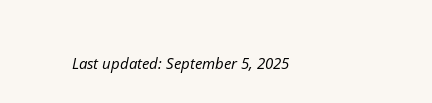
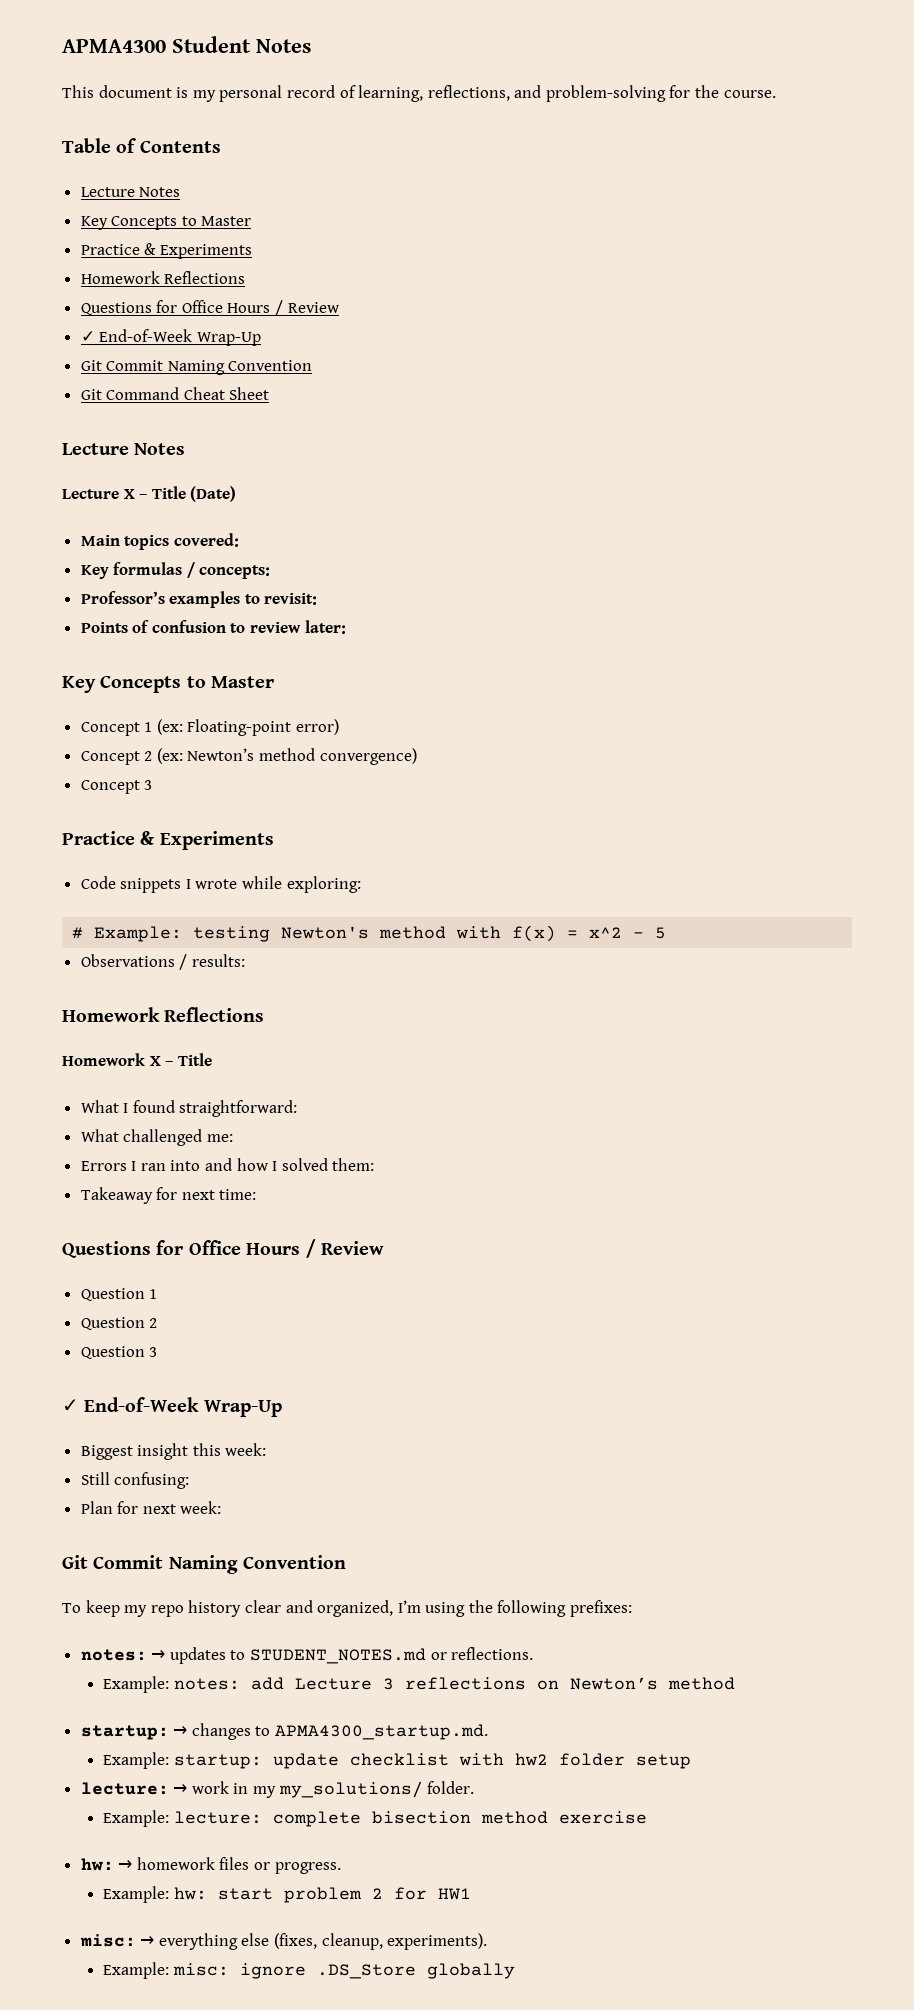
[72,57,291,73] Last updated: September 5, 2025 -> [62,36,311,53] [62,85,776,102] [62,138,221,153] [80,187,181,197] [80,216,252,230] [80,243,252,259] [80,271,246,284] [80,300,339,316] [80,329,261,346] [80,360,313,375] [80,387,270,400] [62,443,186,455] [62,486,237,502] [80,533,239,550] [80,562,271,579] [80,591,318,608] [80,620,346,634] [62,675,275,693] [80,719,340,736] [80,748,417,765] [80,780,153,794] [62,831,274,850] [80,876,361,893] [72,925,667,942] [80,954,245,970] [62,1007,265,1022] [62,1053,212,1066] [80,1100,298,1117] [80,1129,233,1146] [80,1158,375,1171] [80,1187,257,1204] [62,1239,384,1258] [80,1288,158,1301] [80,1317,158,1330] [80,1346,158,1359] [62,1397,282,1417] [80,1443,267,1460] [80,1472,190,1489] [80,1501,222,1514] [62,1555,347,1574] [62,1600,633,1617] [80,1647,534,1664] [103,1676,736,1693] [80,1723,489,1740] [103,1752,692,1769] [80,1781,475,1798] [103,1810,648,1827] [80,1857,341,1874] [103,1886,472,1903] [79,1933,488,1950] [103,1962,516,1979] APMA4300 Student Notes // This document is my personal record of learning, reflections, and problem-solving for the course. // Table of Contents // Lecture Notes // Key Concepts to Master // Practice & Experiments // Homework Reflections // Questions for Office Hours / Review // ✓ End-of-Week Wrap-Up // Git Commit Naming Convention // Git Command Cheat Sheet // Lecture Notes // Lecture X – Title (Date) // Main topics covered: // Key formulas / concepts: // Professor’s examples to revisit: // Points of confusion to review later: // Key Concepts to Master // Concept 1 (ex: Floating-point error) // Concept 2 (ex: Newton’s method convergence) // Concept 3 // Practice & Experiments // Code snippets I wrote while exploring: // # Example: testing Newton's method with f(x) = x^2 - 5 // Observations / results: // Homework Reflections // Homework X – Title // What I found straightforward: // What challenged me: // Errors I ran into and how I solved them: // Takeaway for next time: // Questions for Office Hours / Review // Question 1 // Question 2 // Question 3 // ✓ End-of-Week Wrap-Up // Biggest insight this week: // Still confusing: // Plan for next week: // Git Commit Naming Convention // To keep my repo history clear and organized, I’m using the following prefixes: // notes: → updates to STUDENT_NOTES.md or reflections. // Example: notes: add Lecture 3 reflections on Newton’s method // startup: → changes to APMA4300_startup.md. // Example: startup: update checklist with hw2 folder setup // lecture: → work in my my_solutions/ folder. // Example: lecture: complete bisection method exercise // hw: → homework files or progress. // Example: hw: start problem 2 for HW1 // misc: → everything else (fixes, cleanup, experiments). // Example: misc: ignore .DS_Store globally

